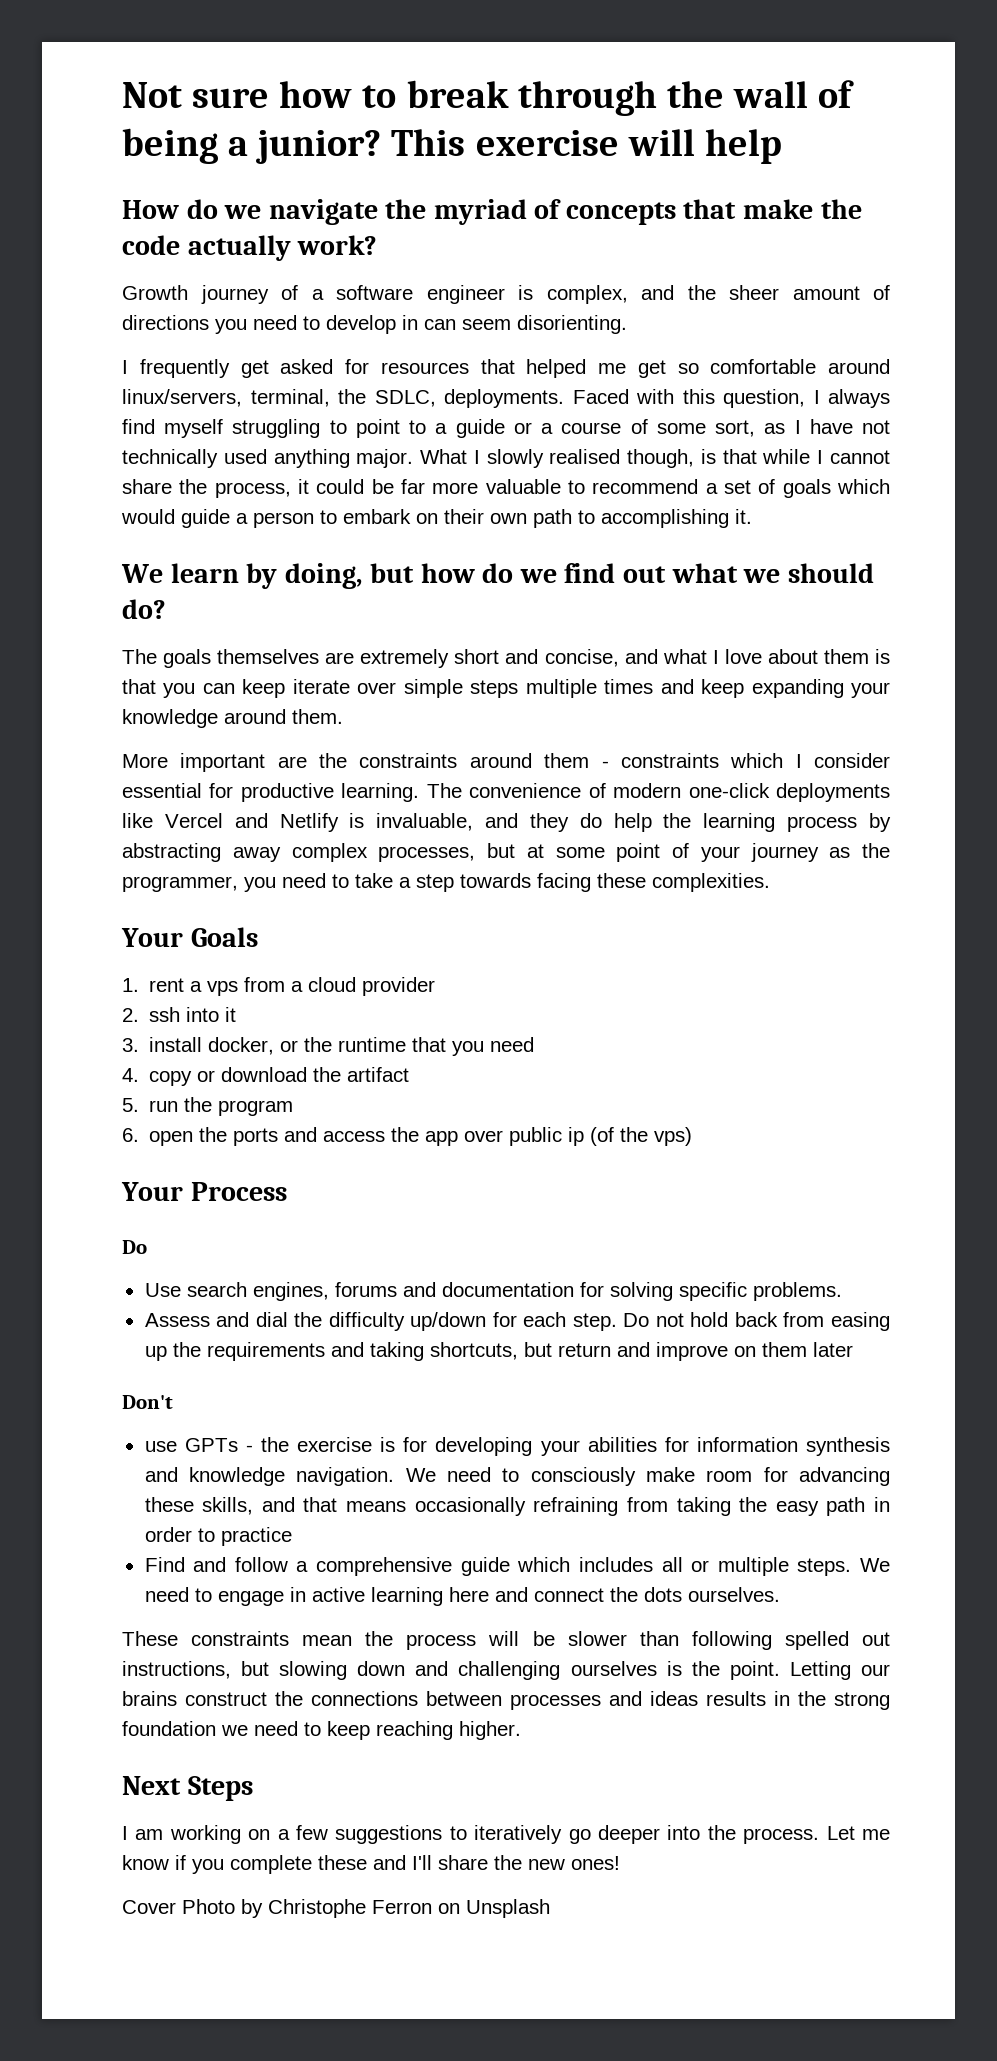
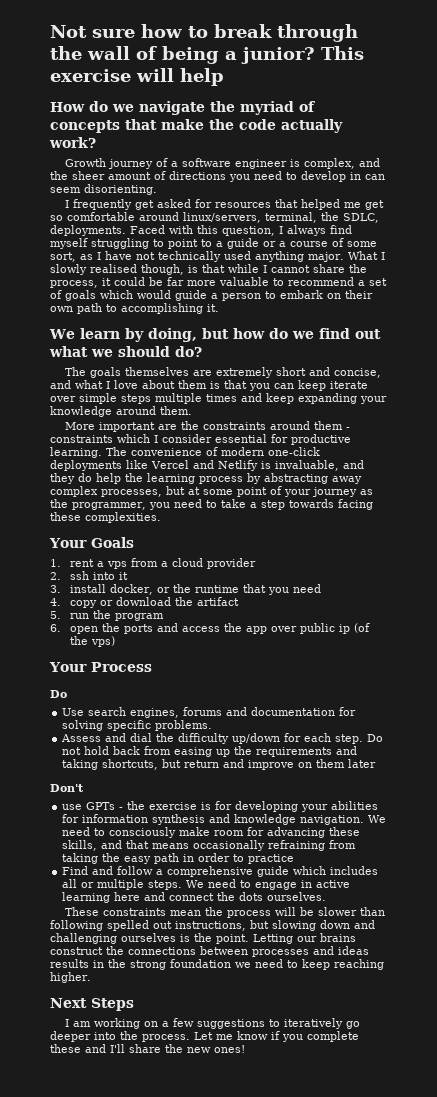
[122,1899,550,1918] // Cover Photo by Christophe Ferron on Unsplash -> (245, 1049) none

